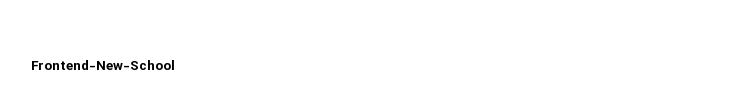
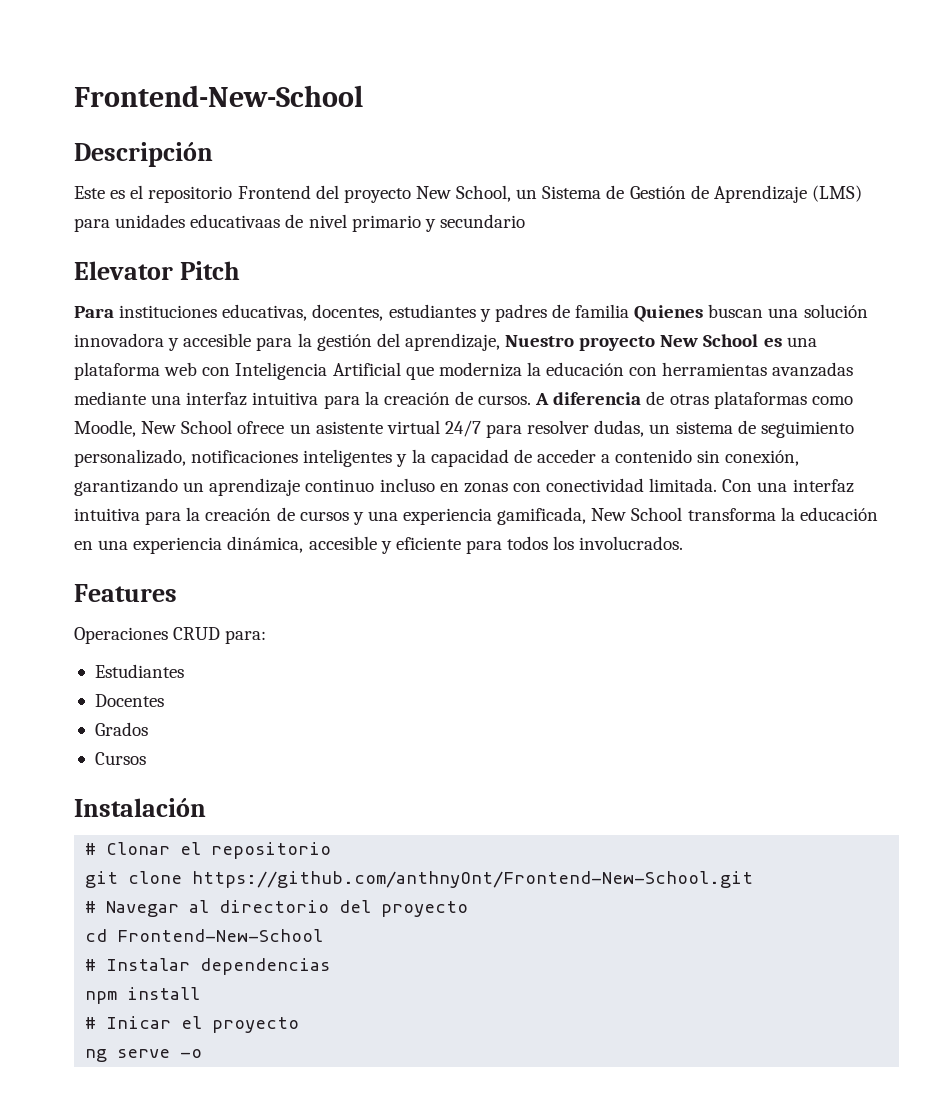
[31,60,175,70] Frontend-New-School -> [74,85,363,107] [74,142,213,167] [74,185,862,203] [74,214,525,232] [74,261,240,280] [74,304,868,322] [74,333,817,351] [74,362,854,380] [74,391,853,409] [74,420,854,438] [74,449,800,467] [74,478,854,496] [74,507,878,525] [74,536,684,554] [74,584,177,602] [74,627,267,644] [94,664,184,678] [94,694,164,707] [94,722,148,736] [94,752,146,765] [74,798,206,817] [85,842,332,859] [85,871,754,888] [85,900,469,917] [85,929,324,942] [85,958,331,975] [85,987,201,1004] [85,1016,300,1033] [85,1049,203,1062] Frontend-New-School // Descripción // Este es el repositorio Frontend del proyecto New School, un Sistema de Gestión de Aprendizaje (LMS) para unidades educativaas de nivel primario y secundario // Elevator Pitch // Para instituciones educativas, docentes, estudiantes y padres de familia Quienes buscan una solución innovadora y accesible para la gestión del aprendizaje, Nuestro proyecto New School es una plataforma web con Inteligencia Artificial que moderniza la educación con herramientas avanzadas mediante una interfaz intuitiva para la creación de cursos. A diferencia de otras plataformas como Moodle, New School ofrece un asistente virtual 24/7 para resolver dudas, un sistema de seguimiento personalizado, notificaciones inteligentes y la capacidad de acceder a contenido sin conexión, garantizando un aprendizaje continuo incluso en zonas con conectividad limitada. Con una interfaz intuitiva para la creación de cursos y una experiencia gamificada, New School transforma la educación en una experiencia dinámica, accesible y eficiente para todos los involucrados. // Features // Operaciones CRUD para: // Estudiantes // Docentes // Grados // Cursos // Instalación // # Clonar el repositorio // git clone https://github.com/anthnyOnt/Frontend-New-School.git // # Navegar al directorio del proyecto // cd Frontend-New-School // # Instalar dependencias // npm install // # Inicar el proyecto // ng serve -o

